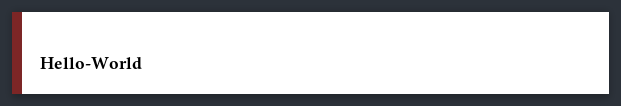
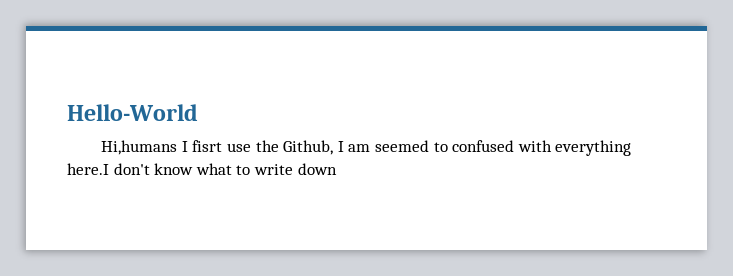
(142, 63) none -> [101,140,632,156] [67,163,337,175] // Hi,humans I fisrt use the Github, I am seemed to confused with everything here.I don't know what to write down

